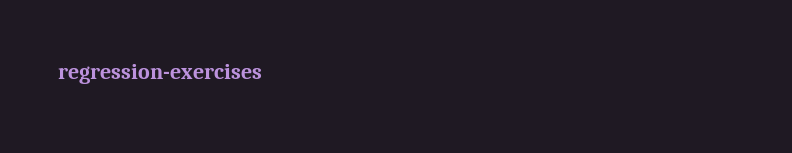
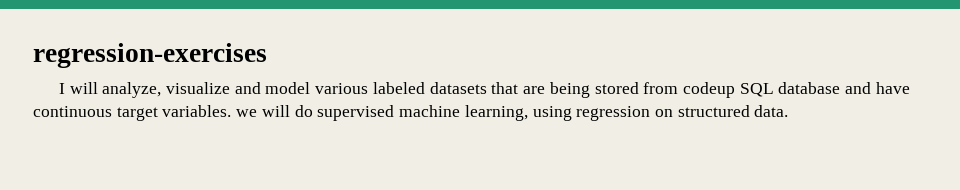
(262, 74) none -> [58,82,910,98] [33,105,789,121] // I will analyze, visualize and model various labeled datasets that are being stored from codeup SQL database and have continuous target variables. we will do supervised machine learning, using regression on structured data.

